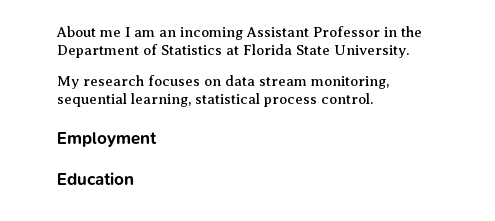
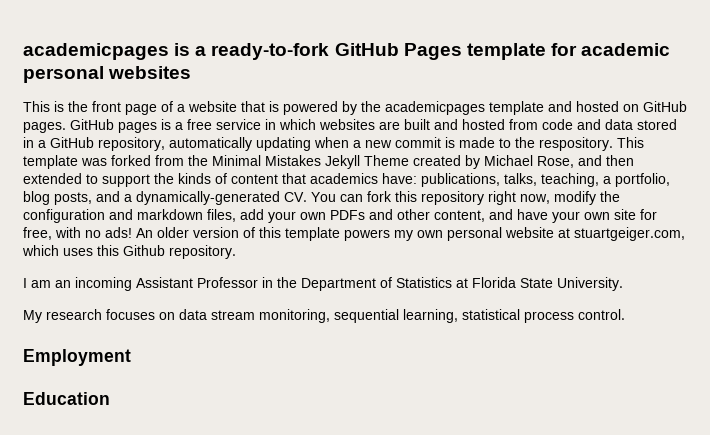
[56,26,121,37] About me -> [23,43,671,60] [23,66,192,83] [23,101,687,115] [23,119,677,133] [23,137,644,151] [23,155,634,169] [23,173,670,187] [23,191,620,205] [23,209,657,223] [23,227,685,241] [22,245,236,259] academicpages is a ready-to-fork GitHub Pages template for academic personal websites // This is the front page of a website that is powered by the academicpages template and hosted on GitHub pages. GitHub pages is a free service in which websites are built and hosted from code and data stored in a GitHub repository, automatically updating when a new commit is made to the respository. This template was forked from the Minimal Mistakes Jekyll Theme created by Michael Rose, and then extended to support the kinds of content that academics have: publications, talks, teaching, a portfolio, blog posts, and a dynamically-generated CV. You can fork this repository right now, modify the configuration and markdown files, add your own PDFs and other content, and have your own site for free, with no ads! An older version of this template powers my own personal website at stuartgeiger.com, which uses this Github repository. //

